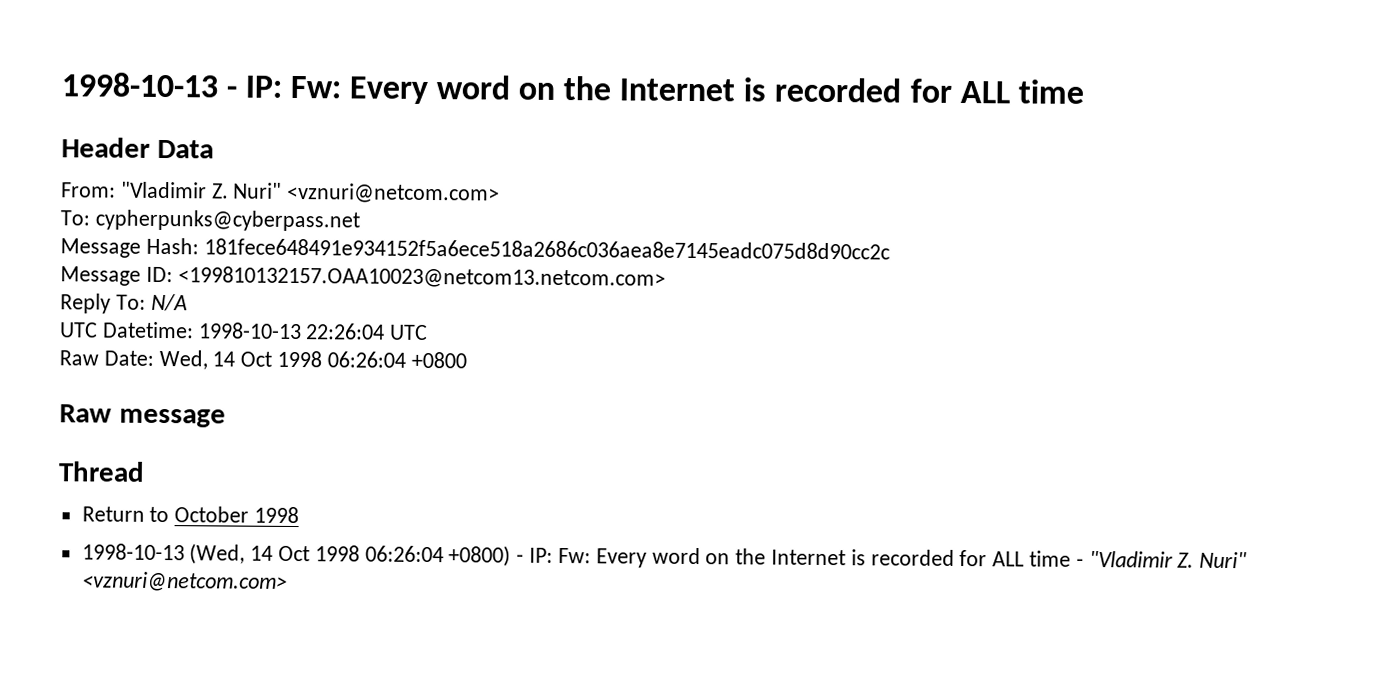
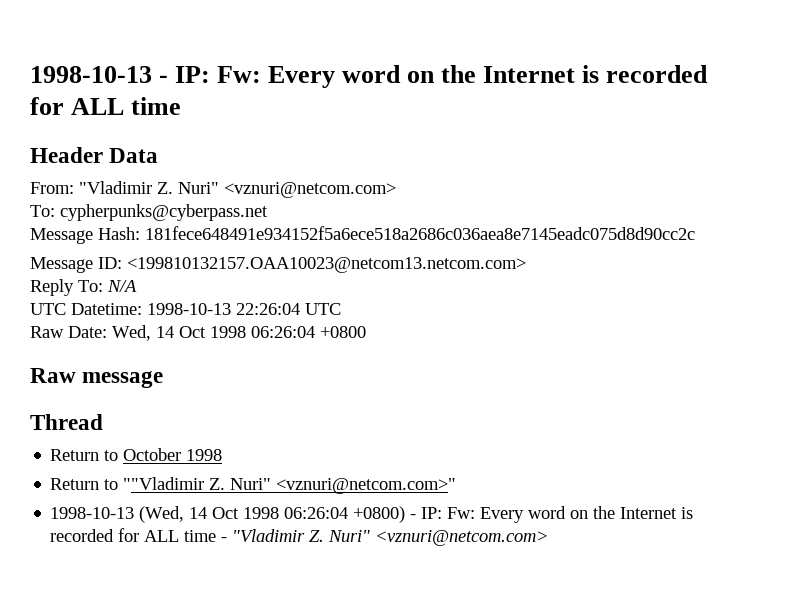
(300, 515) none -> [50,477,457,494] // Return to ""Vladimir Z. Nuri" <vznuri@netcom.com>"

